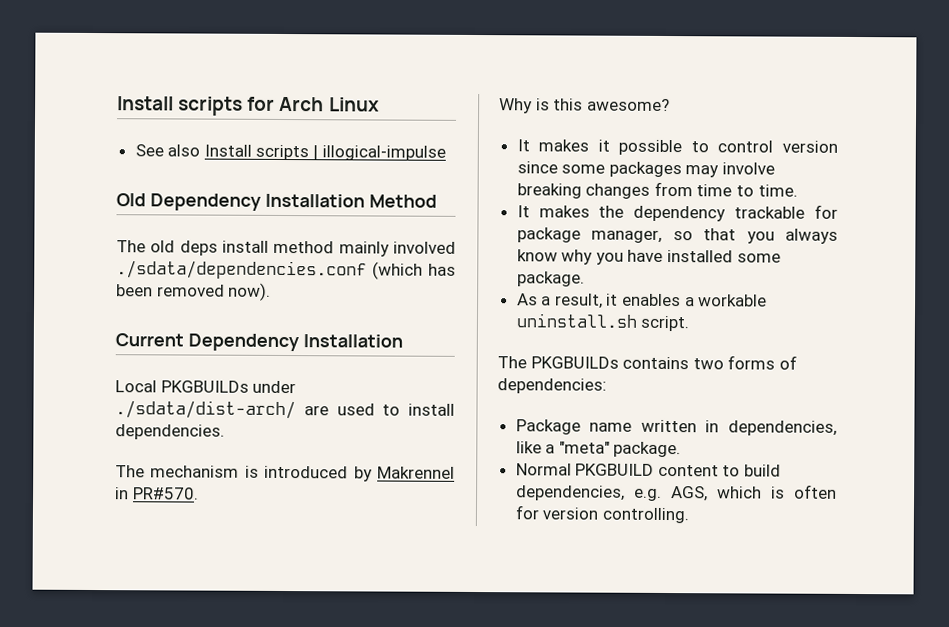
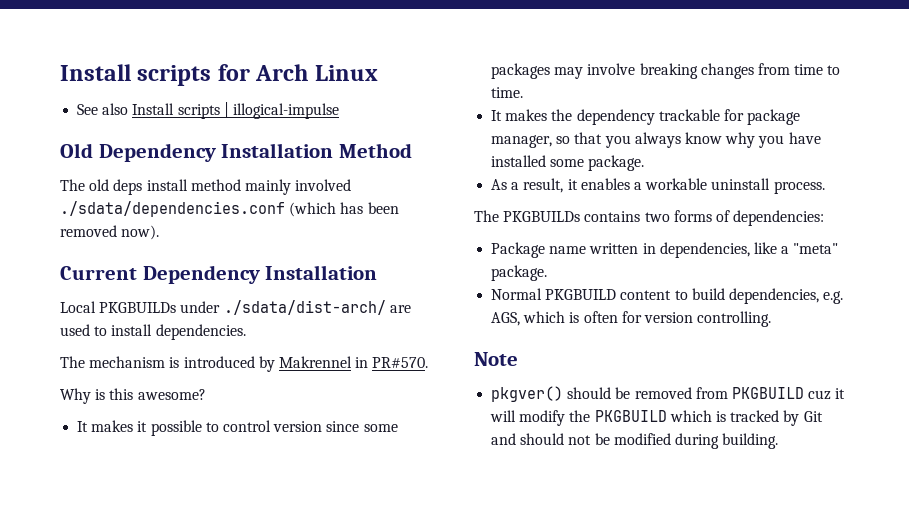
[515,313,690,332] uninstall.sh script. -> [711,178,825,194] uninstall process.
(689, 515) none -> [474,352,518,366] [491,386,846,402] [490,410,823,426] [491,433,779,449] // Note // pkgver() should be removed from PKGBUILD cuz it will modify the PKGBUILD which is tracked by Git and should not be modified during building.

